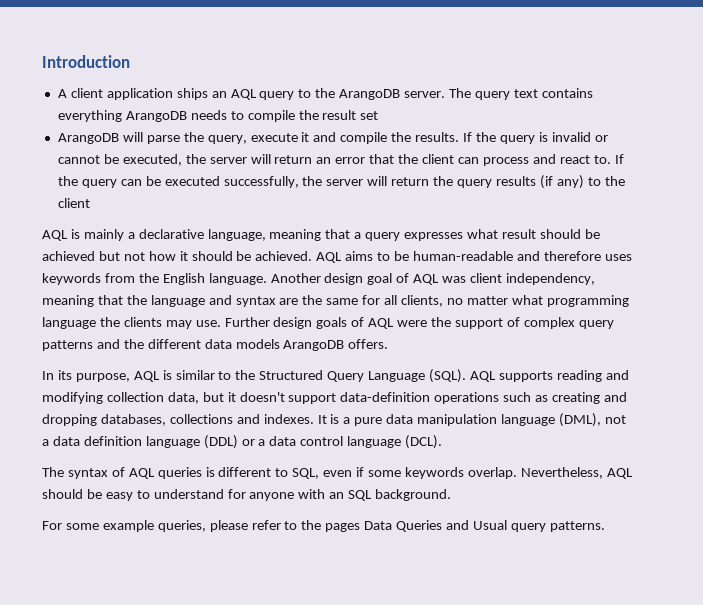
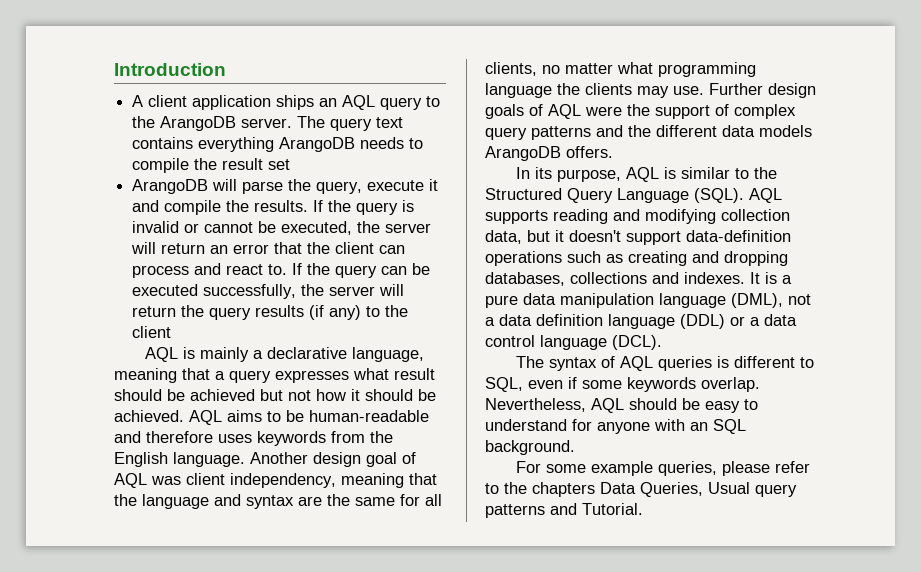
[325,520,605,532] pages Data Queries and Usual query patterns. -> [532,482,797,497] [485,503,643,518] chapters Data Queries, Usual query patterns and Tutorial.

